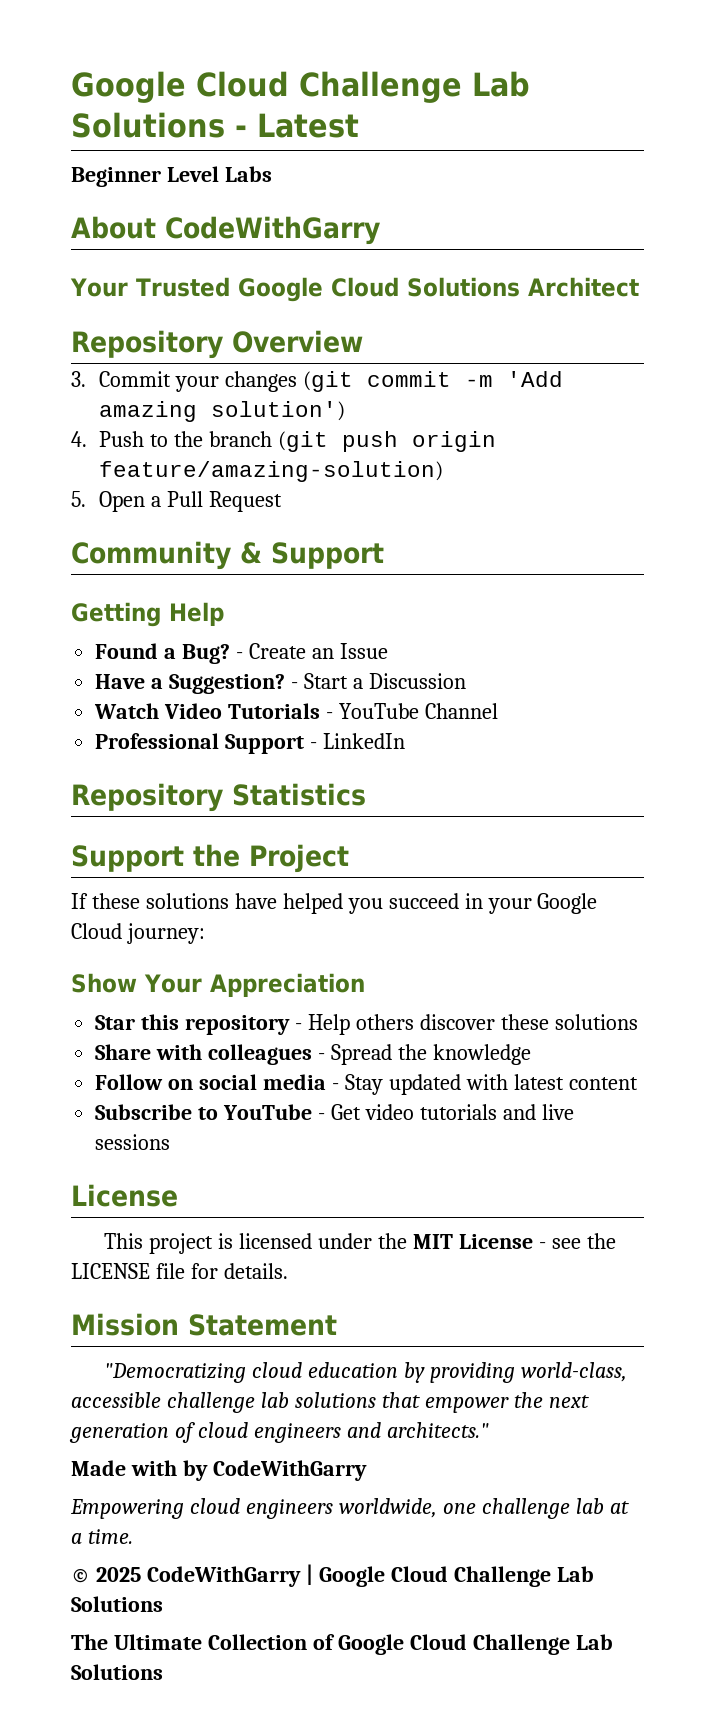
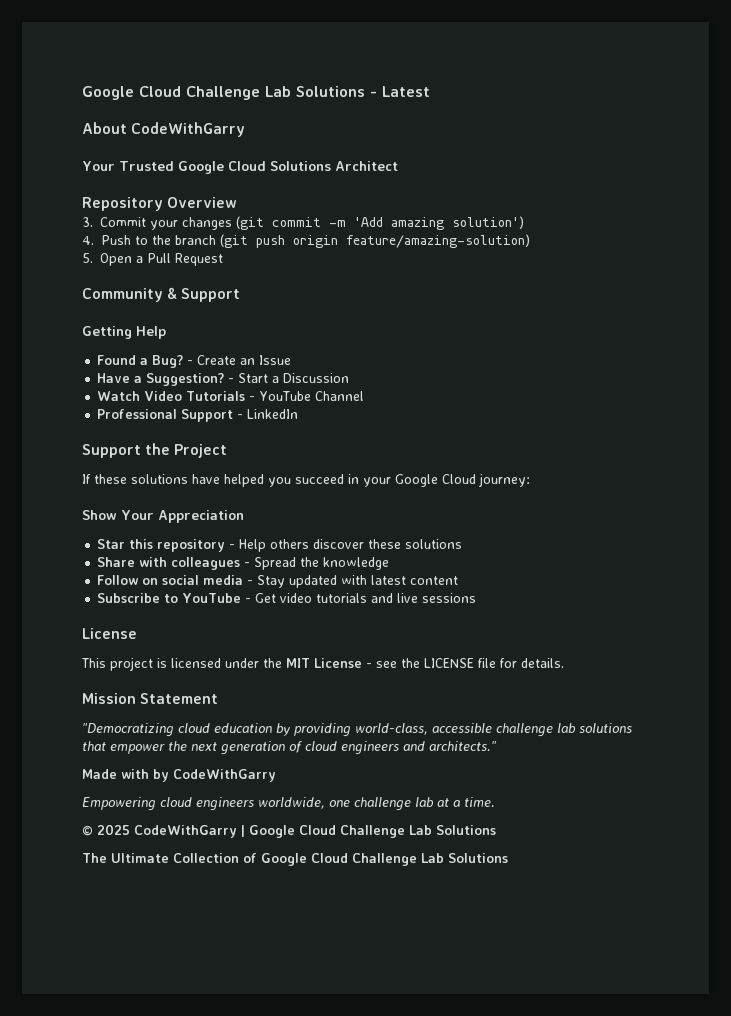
[71,166,272,187] // Beginner Level Labs -> (430, 91) none
[71,783,366,812] // Repository Statistics -> (299, 414) none

